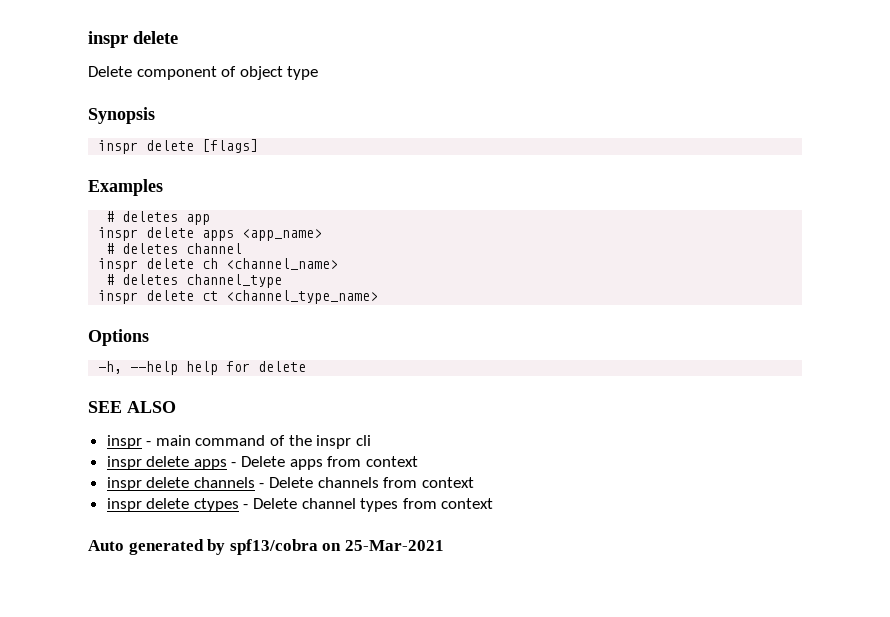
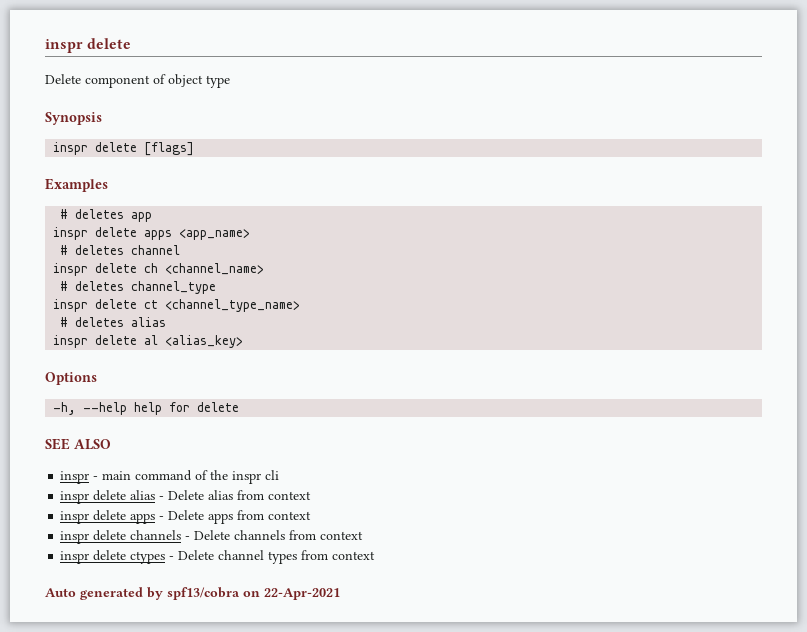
(379, 297) none -> [60,317,167,327] [53,335,244,348] // # deletes alias // inspr delete al <alias_key>
(371, 440) none -> [60,490,312,504] // inspr delete alias - Delete alias from context
[344,540,444,551] 25-Mar-2021 -> [264,588,340,600] 22-Apr-2021

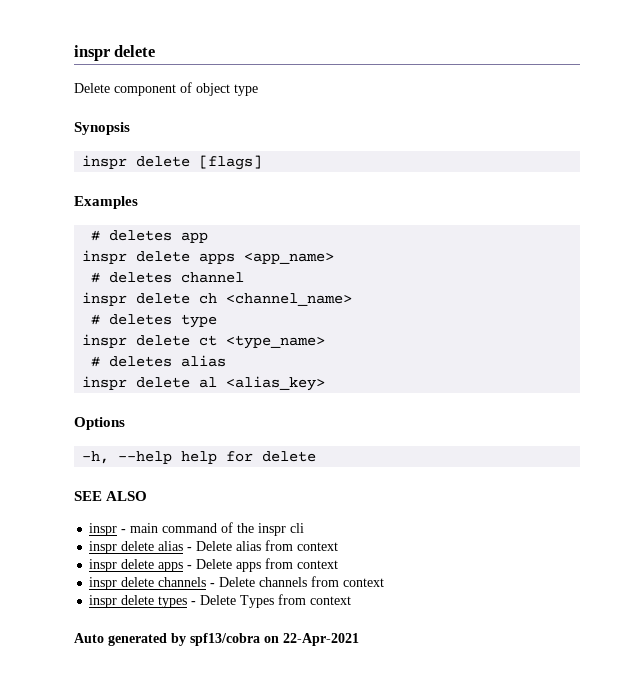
[131,281,217,294] channel_type -> [181,314,218,328] type
[165,299,301,312] <channel_type_name> -> [226,335,326,349] <type_name>
[130,550,298,564] ctypes - Delete channel types -> [158,595,275,608] types - Delete Types

